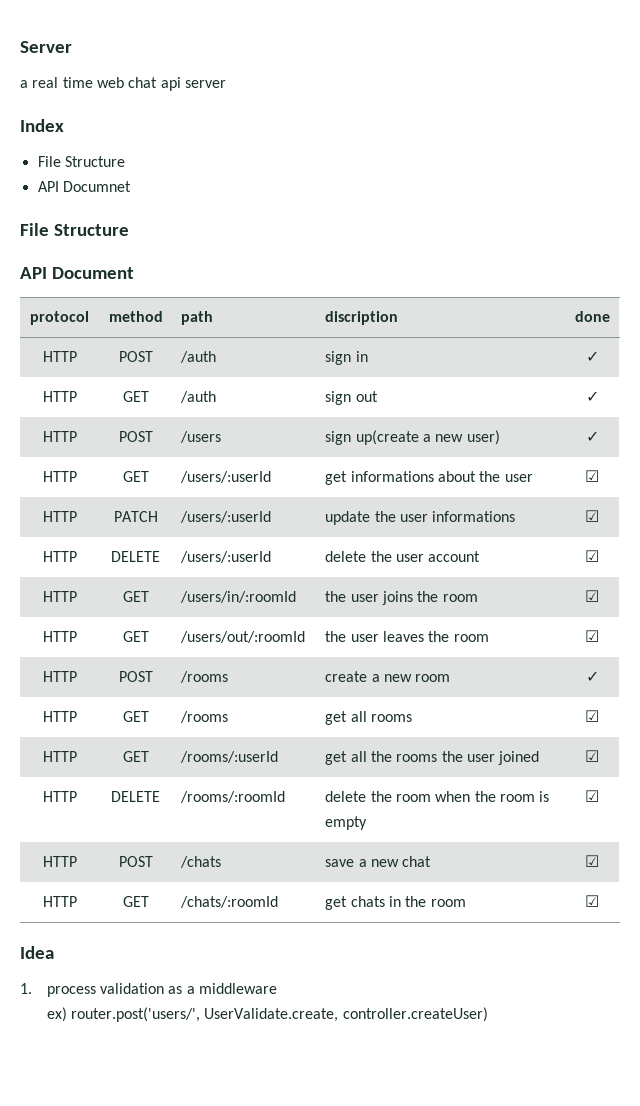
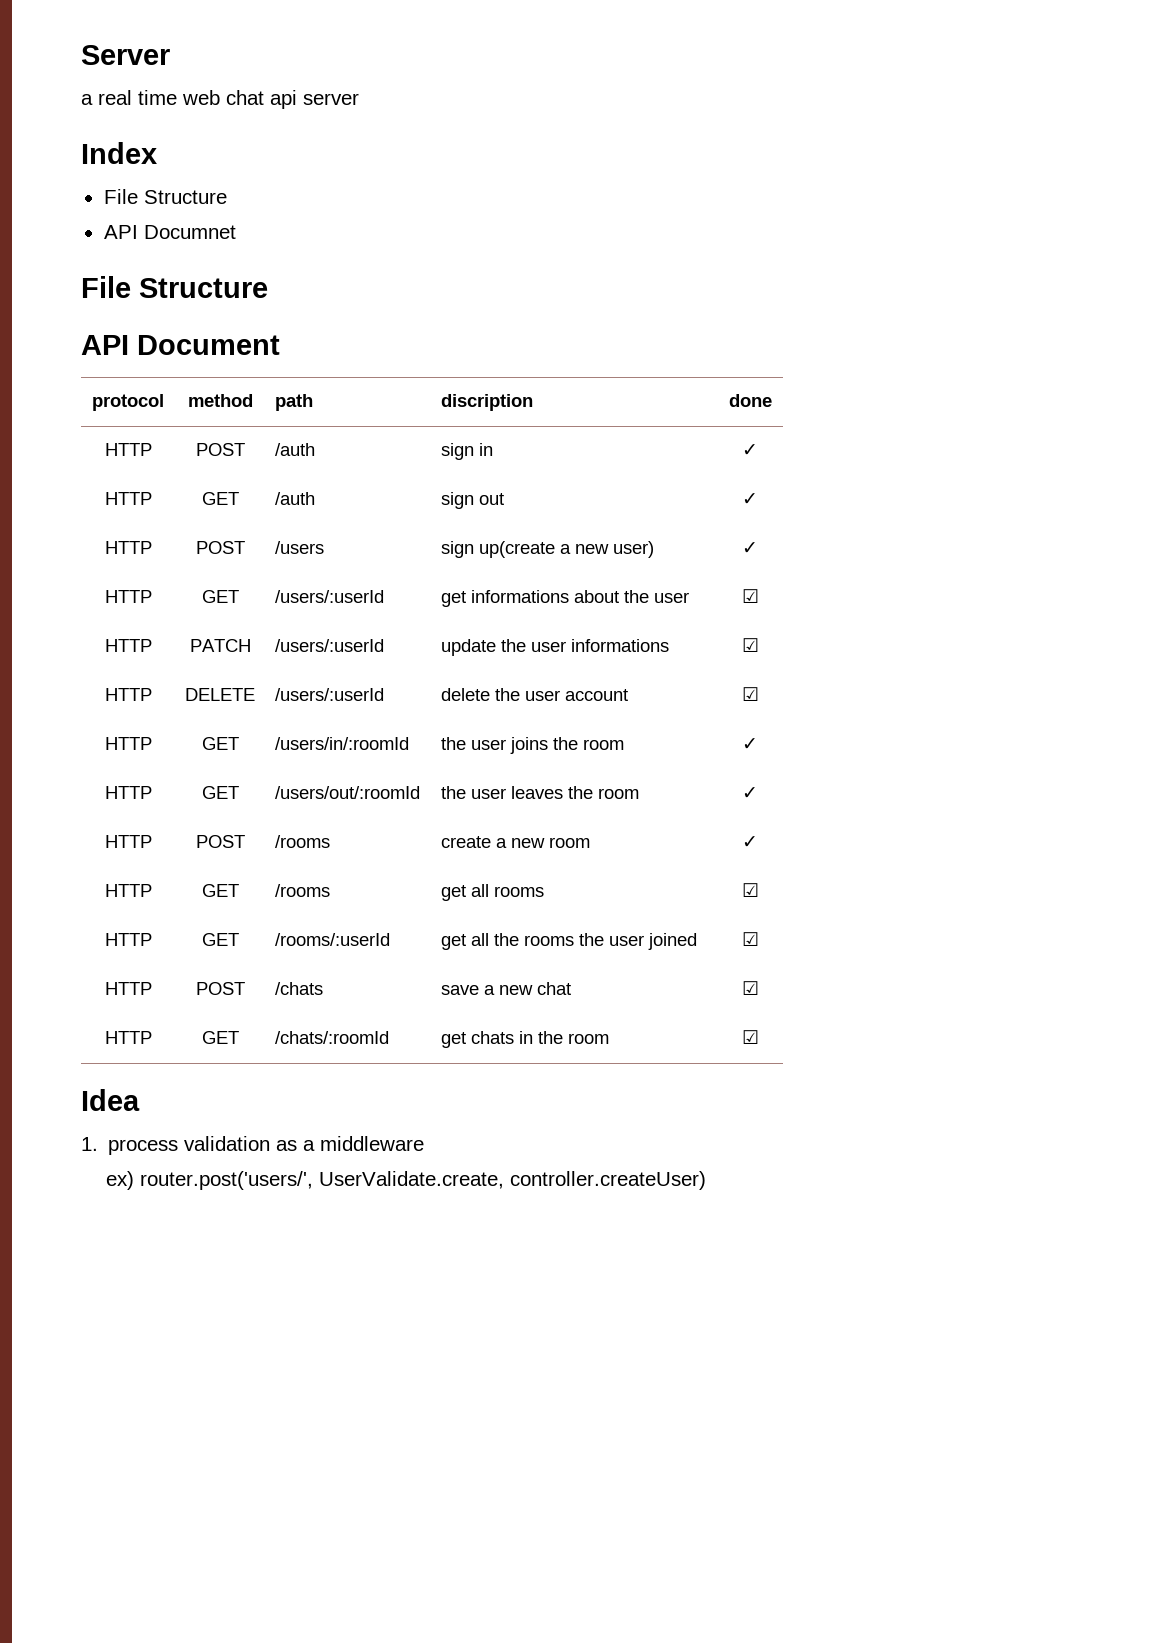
[585,590,599,602] ☑ -> [742,738,758,750] ✓
[585,630,599,642] ☑ -> [742,787,758,799] ✓
[42,791,77,802] [111,791,160,802] [180,791,286,803] [325,791,550,802] [325,816,368,830] [585,790,599,802] // HTTP | DELETE | /rooms/:roomId | delete the room when the room is empty | ☑ -> (759, 939) none

